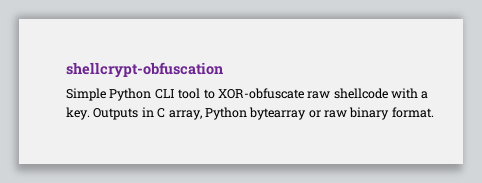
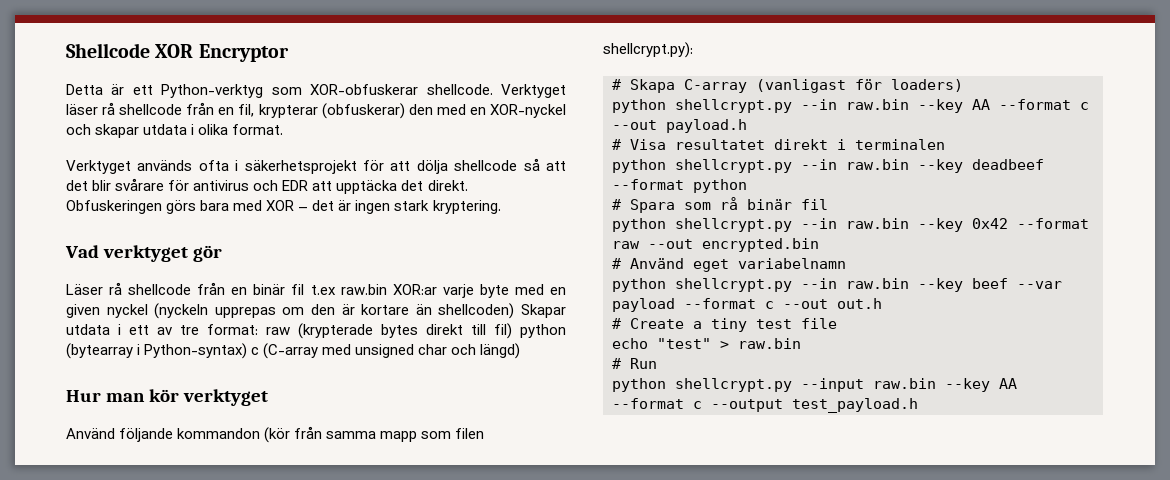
[66,62,223,78] [66,88,429,101] [66,107,434,120] shellcrypt-obfuscation // Simple Python CLI tool to XOR-obfuscate raw shellcode with a key. Outputs in C array, Python bytearray or raw binary format. -> [66,43,289,62] [66,84,566,98] [66,102,566,119] [66,124,284,138] [66,158,566,174] [66,178,468,194] [66,200,501,214] [65,245,222,262] [66,282,566,298] [66,303,567,319] [66,323,566,339] [66,343,521,359] [66,389,268,406] [66,426,485,443] [603,42,693,58] [612,79,963,93] [612,99,1089,113] [612,119,747,133] [612,139,945,150] [612,159,1044,173] [612,179,747,193] [612,197,828,213] [612,218,1089,232] [612,238,819,252] [612,258,846,272] [612,278,1062,292] [612,298,882,312] [612,318,837,332] [612,338,801,349] [612,358,657,369] [612,378,1017,392] [612,398,918,413] Shellcode XOR Encryptor // Detta är ett Python-verktyg som XOR-obfuskerar shellcode. Verktyget läser rå shellcode från en fil, krypterar (obfuskerar) den med en XOR-nyckel och skapar utdata i olika format. // Verktyget används ofta i säkerhetsprojekt för att dölja shellcode så att det blir svårare för antivirus och EDR att upptäcka det direkt. Obfuskeringen görs bara med XOR – det är ingen stark kryptering. // Vad verktyget gör // Läser rå shellcode från en binär fil t.ex raw.bin XOR:ar varje byte med en given nyckel (nyckeln upprepas om den är kortare än shellcoden) Skapar utdata i ett av tre format: raw (krypterade bytes direkt till fil) python (bytearray i Python-syntax) c (C-array med unsigned char och längd) // Hur man kör verktyget // Använd följande kommandon (kör från samma mapp som filen shellcrypt.py): // # Skapa C-array (vanligast för loaders) // python shellcrypt.py --in raw.bin --key AA --format c --out payload.h // # Visa resultatet direkt i terminalen // python shellcrypt.py --in raw.bin --key deadbeef --format python // # Spara som rå binär fil // python shellcrypt.py --in raw.bin --key 0x42 --format raw --out encrypted.bin // # Använd eget variabelnamn // python shellcrypt.py --in raw.bin --key beef --var payload --format c --out out.h // # Create a tiny test file // echo "test" > raw.bin // # Run // python shellcrypt.py --input raw.bin --key AA --format c --output test_payload.h

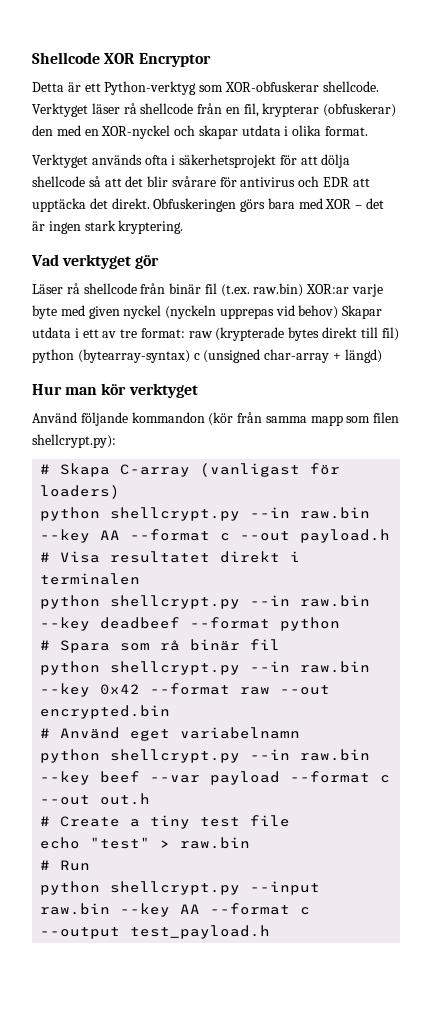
[231,284,387,295] en binär fil t.ex raw.bin -> [169,283,304,297] binär fil (t.ex. raw.bin)
[550,287,566,295] en -> (85, 310) none
[282,303,515,319] om den är kortare än shellcoden) -> [275,305,339,319] vid behov)
[66,343,477,359] (bytearray i Python-syntax) c (C-array med unsigned char och -> [77,349,341,363] (bytearray-syntax) c (unsigned char-array +

